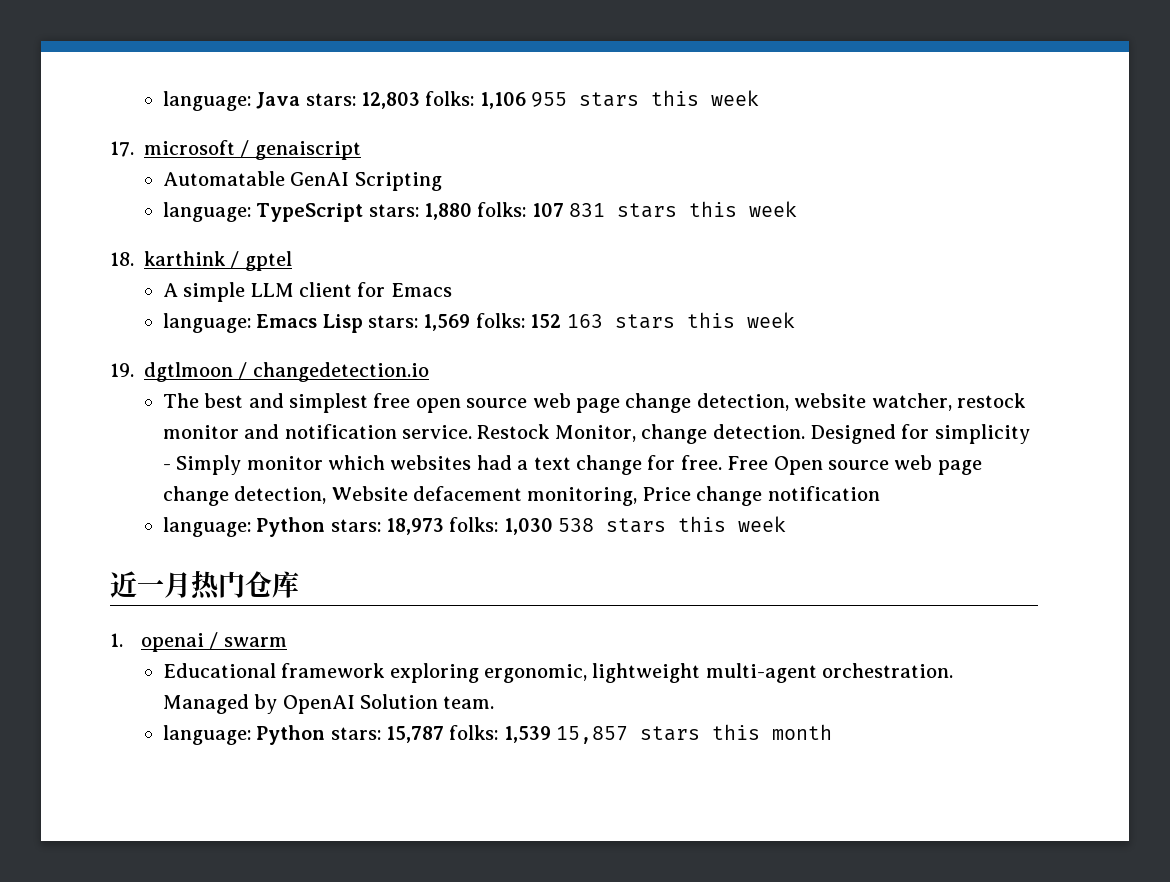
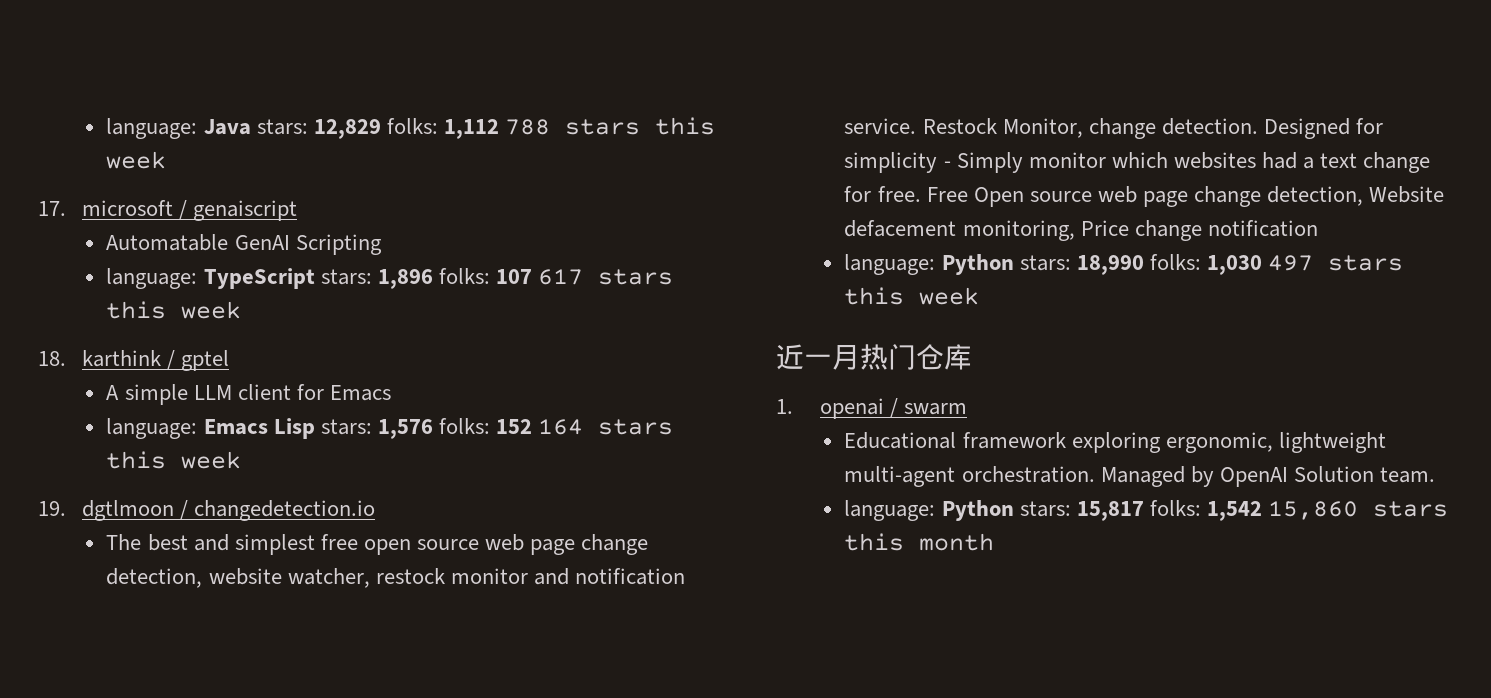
[361,91,568,109] 12,803 folks: 1,106 955 -> [313,118,550,139] 12,829 folks: 1,112 788
[424,203,473,220] 1,880 -> [377,269,433,289] 1,896
[569,203,606,217] 831 -> [537,269,583,285] 617
[423,314,471,331] 1,569 -> [377,419,433,439] 1,576
[566,314,603,328] 163 -> [537,419,583,435] 164
[386,518,445,535] 18,973 -> [1076,255,1144,275] 18,990
[558,518,595,532] 538 -> [1267,255,1313,271] 497
[386,725,629,744] 15,787 folks: 1,539 15,857 -> [1076,500,1358,521] 15,817 folks: 1,542 15,860

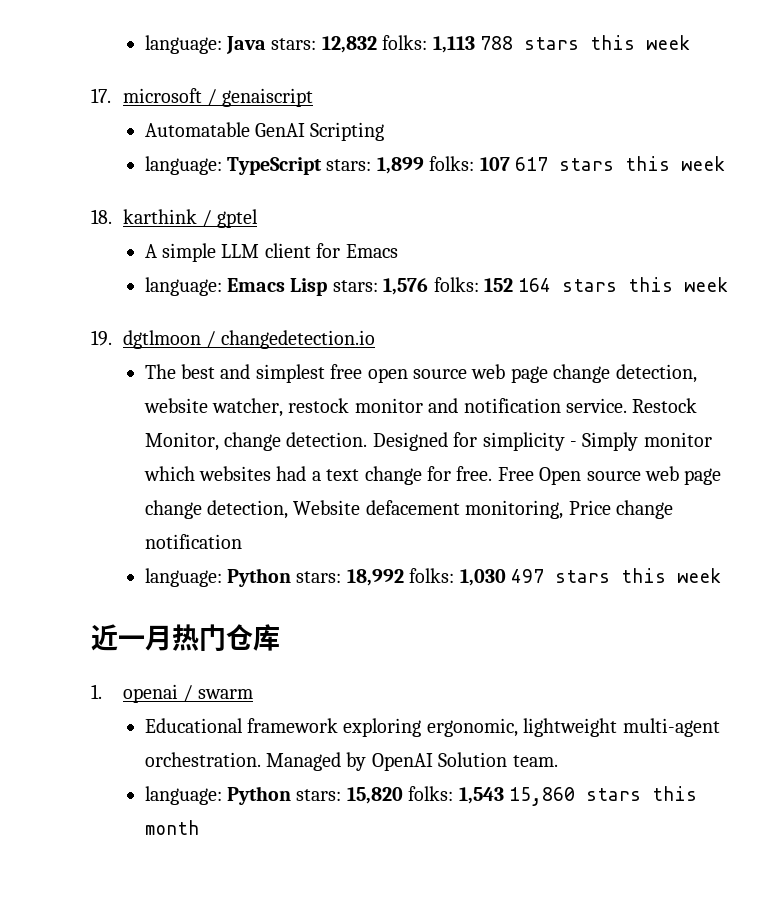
[313,118,499,139] 12,829 folks: 1,112 -> [321,35,475,53] 12,832 folks: 1,113
[377,269,433,289] 1,896 -> [376,157,424,174] 1,899
[1076,255,1144,275] 18,990 -> [346,569,404,586] 18,992
[1076,500,1262,521] 15,817 folks: 1,542 -> [346,786,504,804] 15,820 folks: 1,543

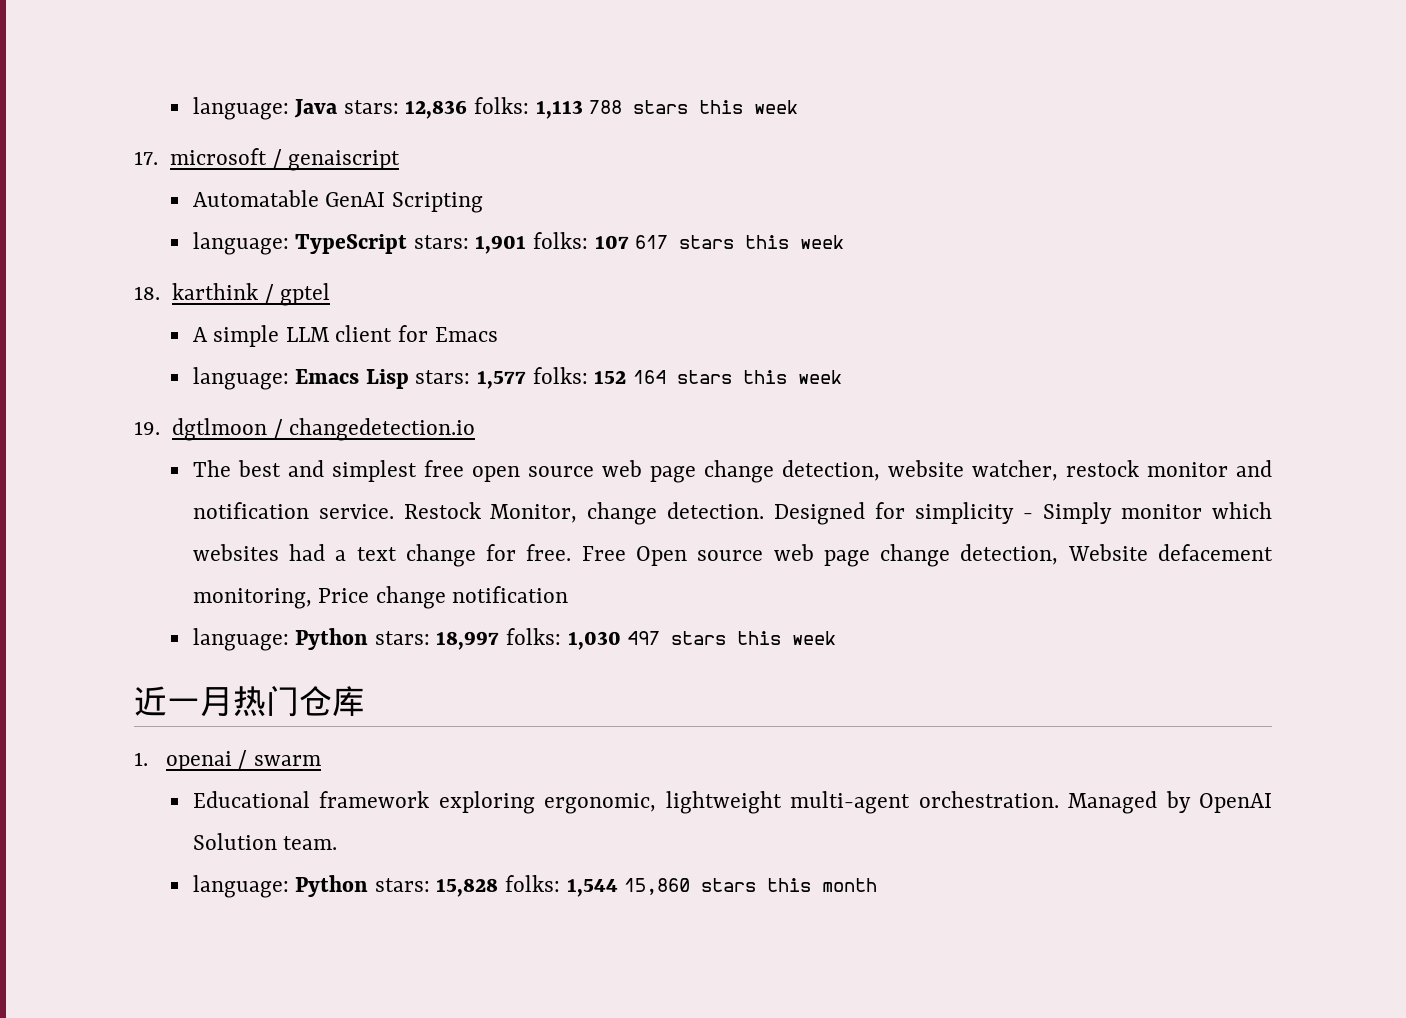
[321,36,377,53] 12,832 -> [405,100,468,119] 12,836
[376,157,424,174] 1,899 -> [475,235,527,254] 1,901
[383,278,429,295] 1,576 -> [477,371,527,389] 1,577
[346,569,404,586] 18,992 -> [436,631,500,650] 18,997
[346,786,504,804] 15,820 folks: 1,543 -> [436,875,618,897] 15,828 folks: 1,544

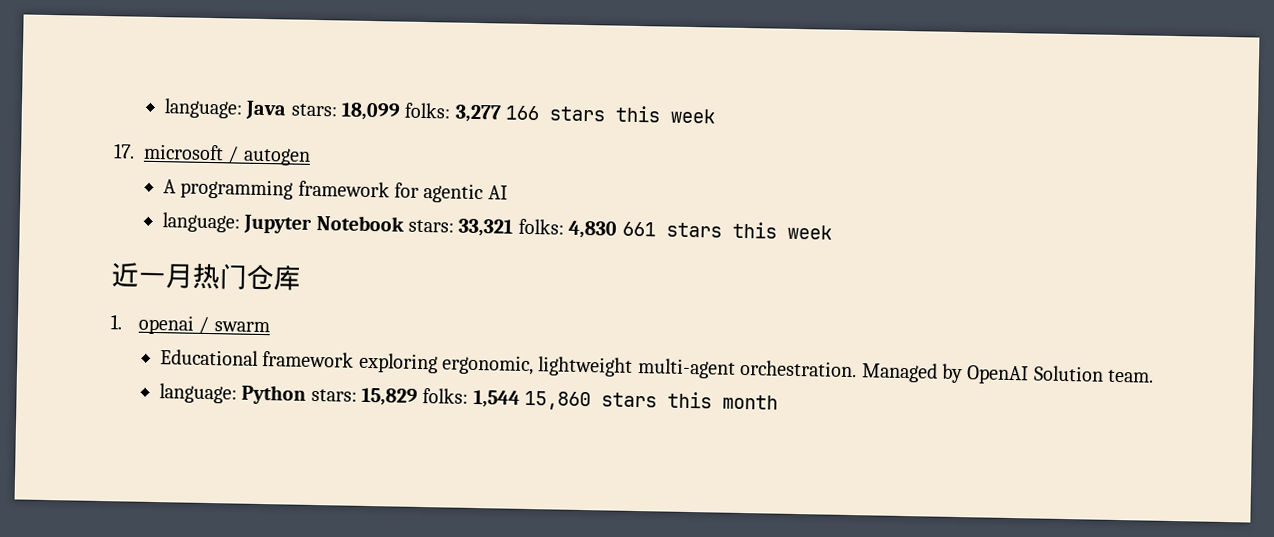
[405,97,623,119] 12,836 folks: 1,113 788 -> [340,102,541,123] 18,099 folks: 3,277 166
[288,150,401,171] [192,190,483,213] [192,232,845,255] [134,283,331,306] [192,325,498,347] [192,367,842,390] [134,418,476,441] [192,460,1272,483] [192,502,1272,525] [192,544,1273,567] [192,586,569,609] [192,628,661,651] genaiscript // Automatable GenAI Scripting // language: TypeScript stars: 1,901 folks: 107 617 stars this week // 18. karthink / gptel // A simple LLM client for Emacs // language: Emacs Lisp stars: 1,577 folks: 152 164 stars this week // 19. dgtlmoon / changedetection.io // The best and simplest free open source web page change detection, website watcher, restock monitor and notification service. Restock Monitor, change detection. Designed for simplicity - Simply monitor which websites had a text change for free. Free Open source web page change detection, Website defacement monitoring, Price change notification // language: Python stars: 18,997 folks: 1,030 497 -> [242,147,311,166] [162,178,508,204] [161,212,656,239] autogen // A programming framework for agentic AI // language: Jupyter Notebook stars: 33,321 folks: 4,830 661
[436,878,499,897] 15,828 -> [360,387,418,406] 15,829

